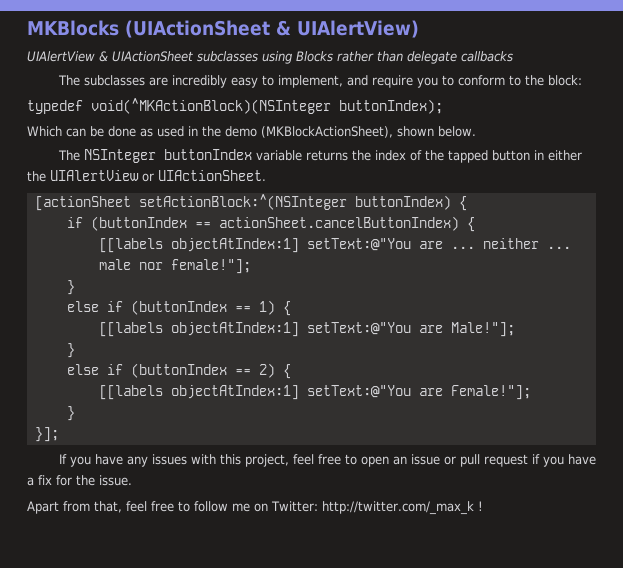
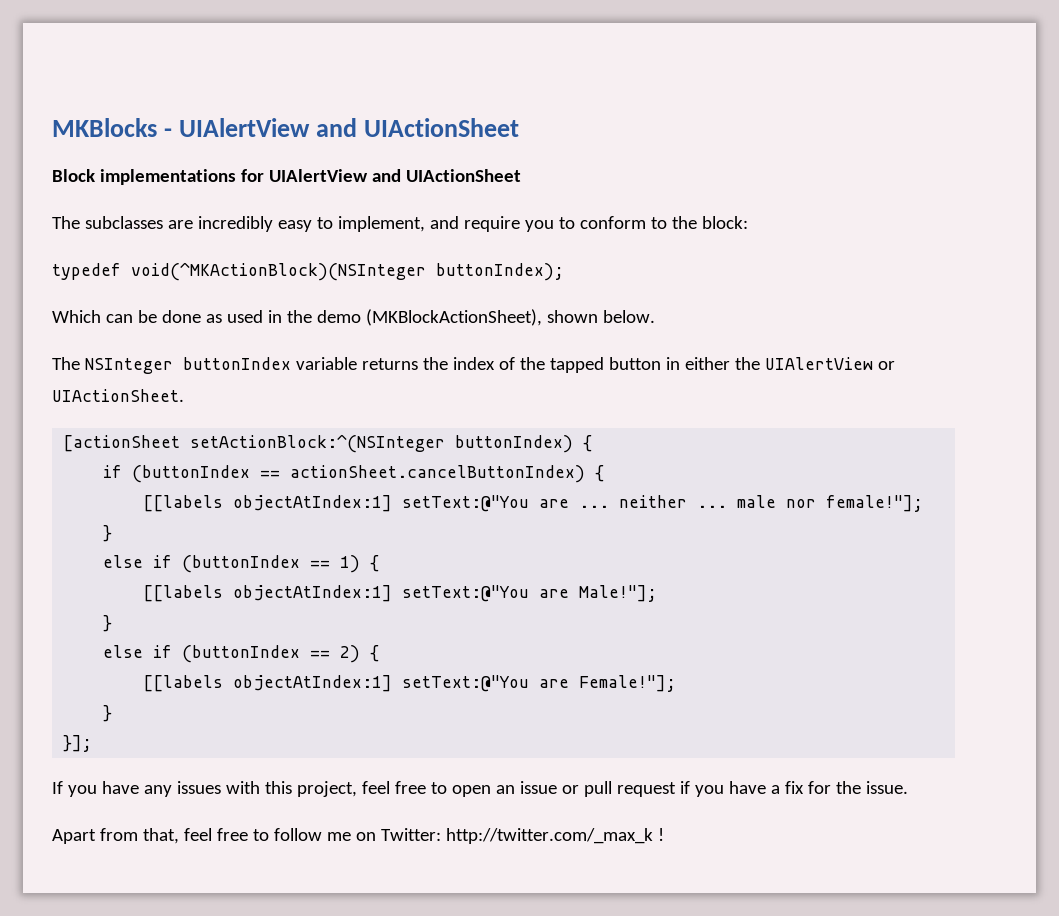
[125,20,419,38] [27,51,513,64] (UIActionSheet & UIAlertView) // UIAlertView & UIActionSheet subclasses using Blocks rather than delegate callbacks -> [164,118,520,137] [52,169,521,185] - UIAlertView and UIActionSheet // Block implementations for UIAlertView and UIActionSheet

